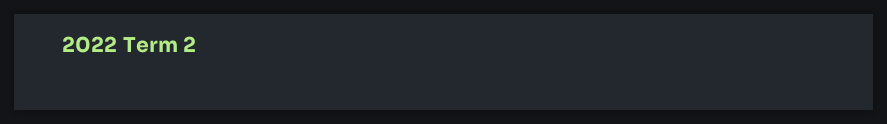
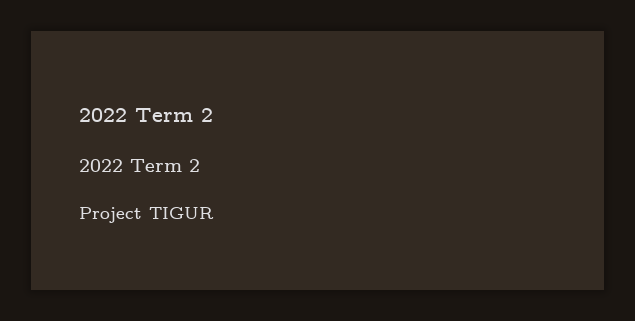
[62,36,197,53] 2022 Term 2 -> [79,108,213,122] [79,159,200,172] [79,207,214,223] 2022 Term 2 // 2022 Term 2 // Project TIGUR

